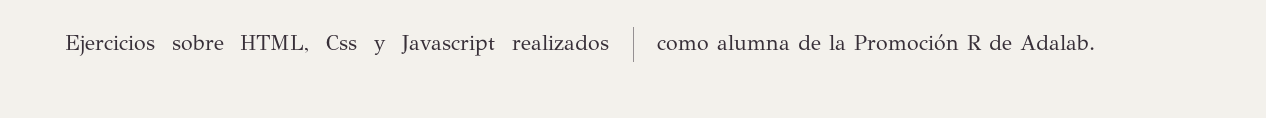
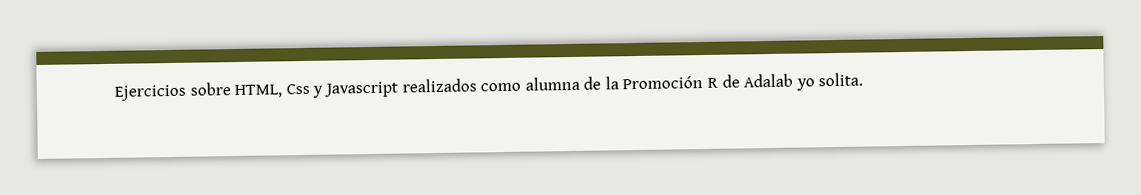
[1020,35,1095,50] Adalab. -> [743,72,864,91] Adalab yo solita.

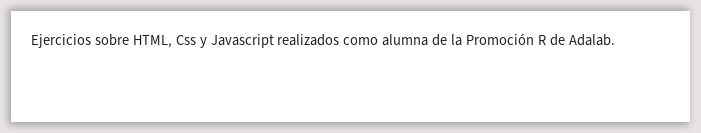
[743,72,864,91] Adalab yo solita. -> [568,34,615,46] Adalab.

